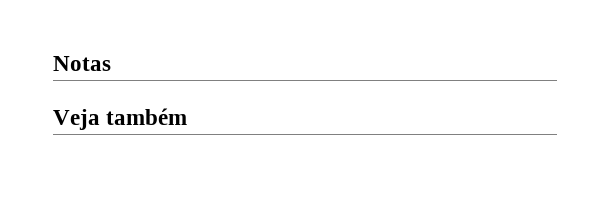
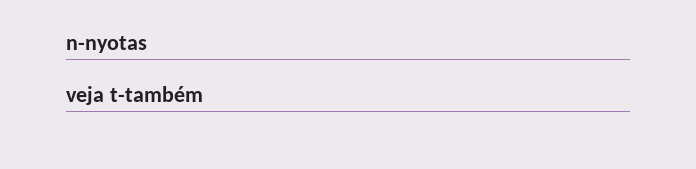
[53,56,111,71] [53,108,188,130] Notas // Veja também -> [66,36,147,53] [66,86,203,105] n-nyotas // veja t-também

